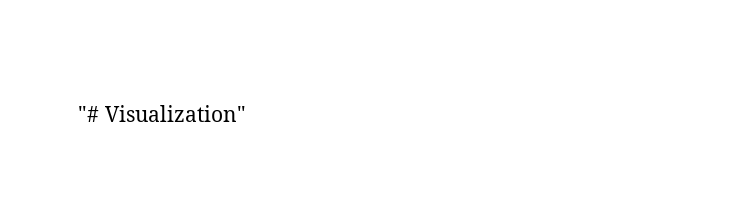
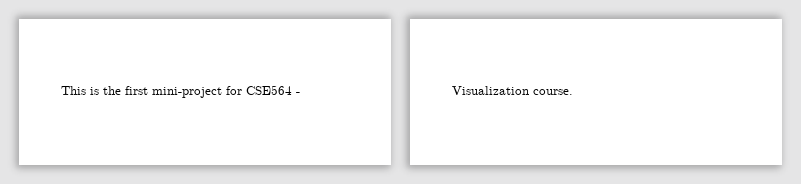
[78,105,246,122] "# Visualization" -> [61,85,573,98] This is the first mini-project for CSE564 - Visualization course.

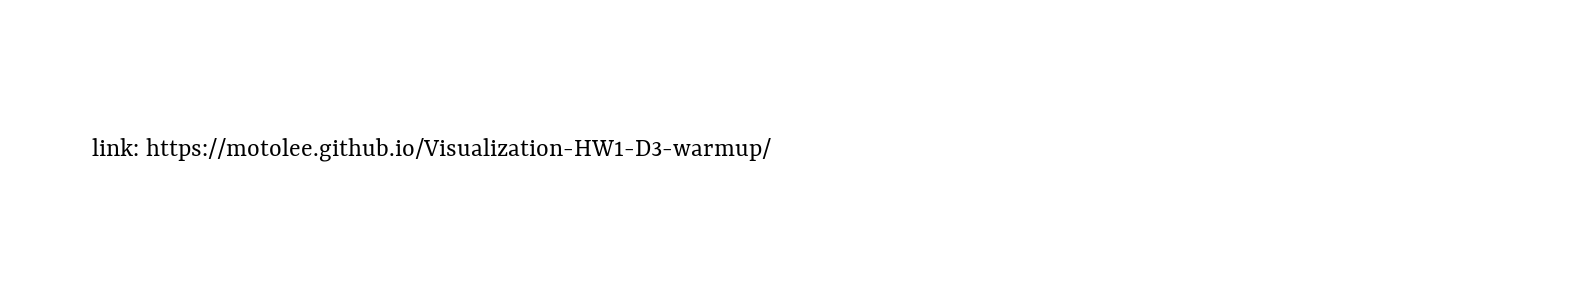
[61,85,573,98] This is the first mini-project for CSE564 - Visualization course. -> [92,138,772,162] link: https://motolee.github.io/Visualization-HW1-D3-warmup/

